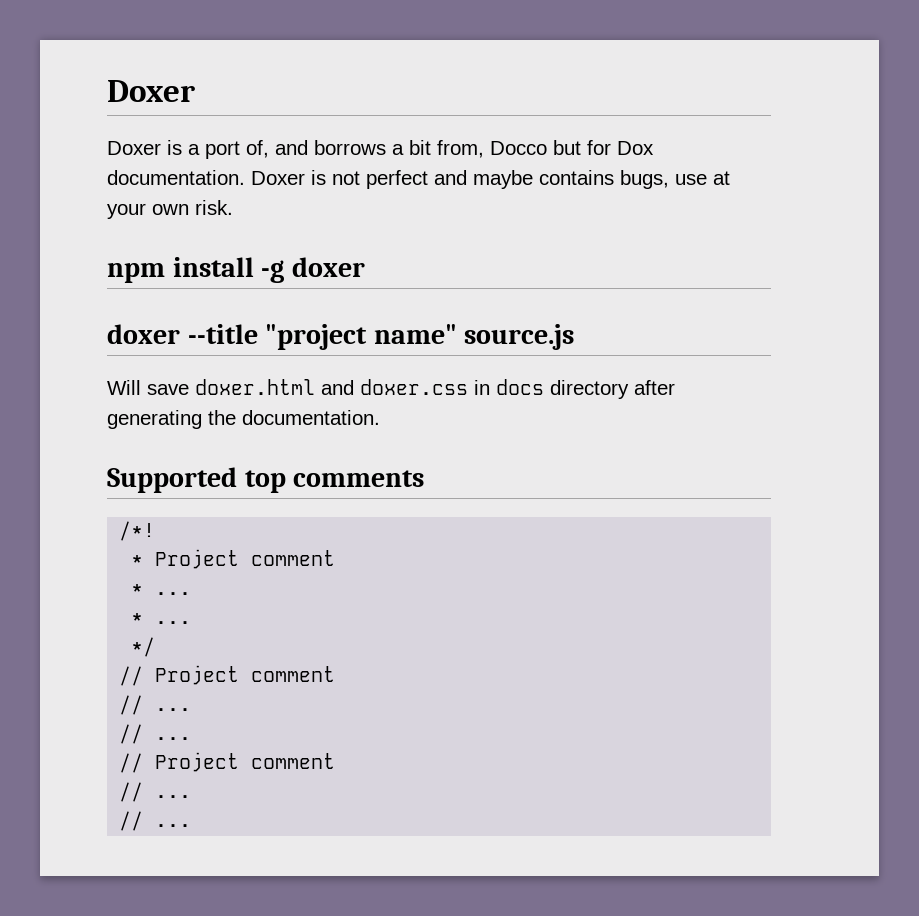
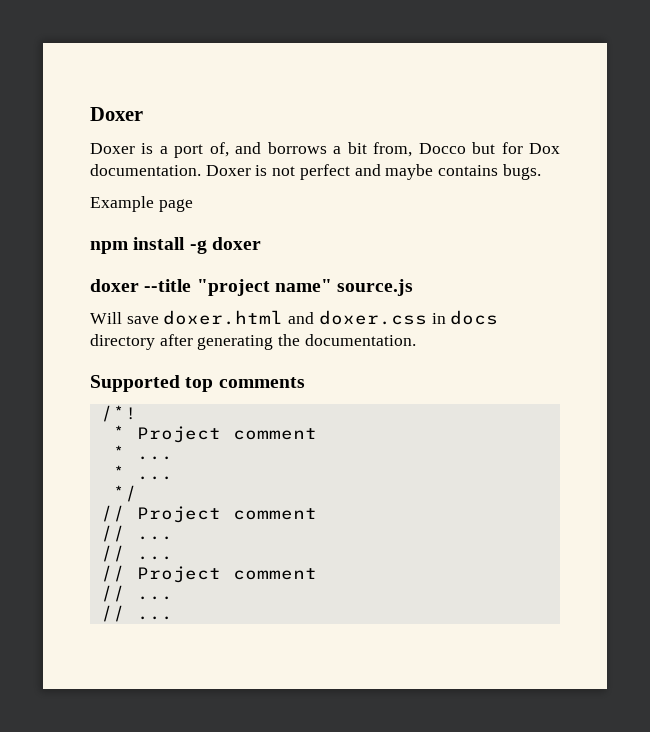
[620,170,730,189] [107,200,233,219] bugs, use at your own risk. -> [502,164,541,180] [90,196,193,212] bugs. // Example page

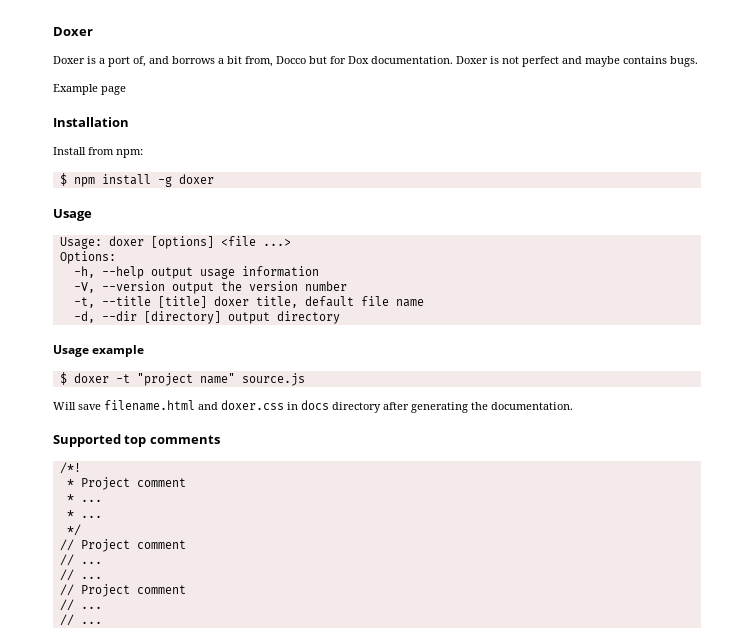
(193, 205) none -> [53,117,129,127] [53,147,143,158] [59,173,67,186] Installation // Install from npm: // $
[90,279,192,292] doxer --title -> [53,209,92,221] [59,236,291,249] [59,251,116,264] [73,266,319,279] [73,281,347,294] [73,296,424,308] [73,311,340,324] [53,345,145,357] [59,372,130,385] Usage // Usage: doxer [options] <file ...> // Options: // -h, --help output usage information // -V, --version output the version number // -t, --title [title] doxer title, default file name // -d, --dir [directory] output directory // Usage example // $ doxer -t
[163,310,284,325] doxer.html -> [104,400,195,411] filename.html

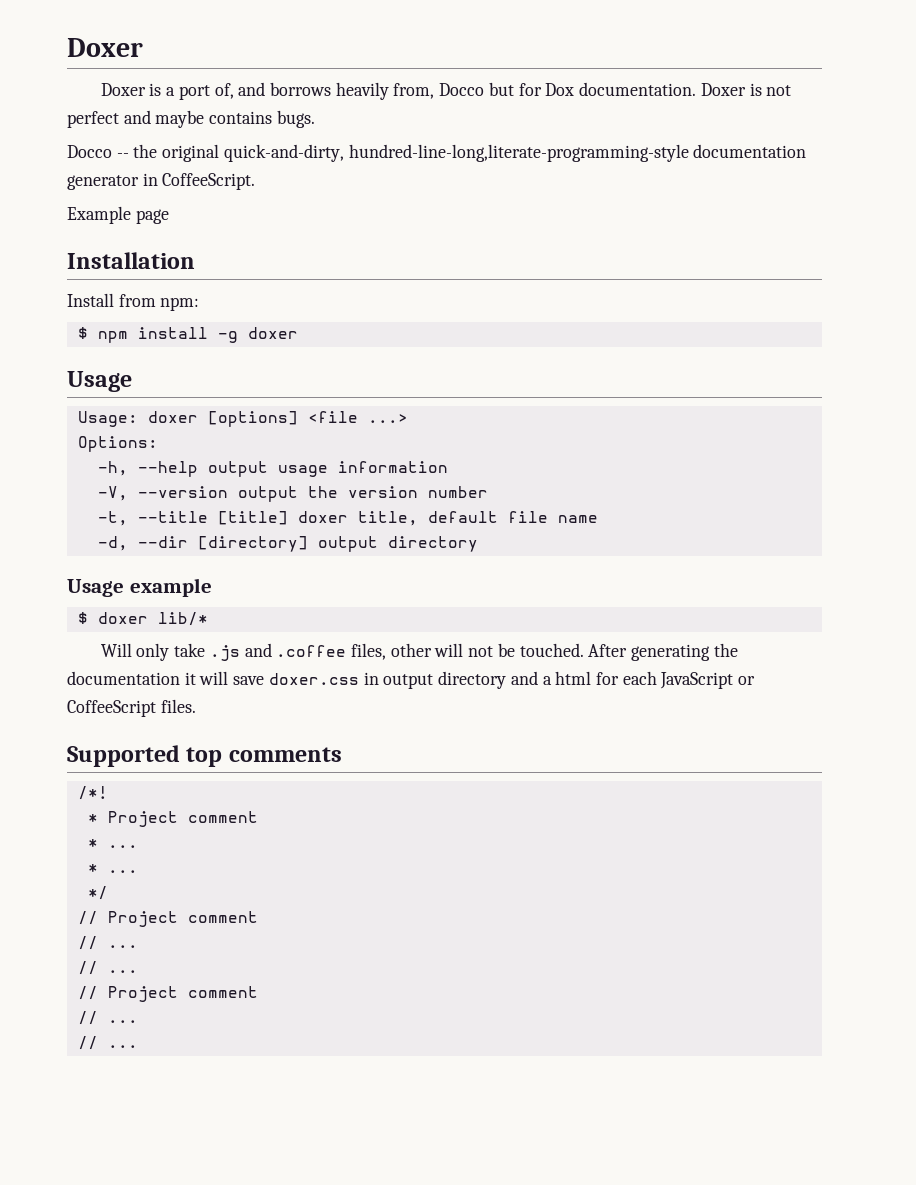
[218,56,242,64] a bit -> [335,82,389,100] heavily
(698, 61) none -> [67,144,807,162] [67,173,256,190] // Docco -- the original quick-and-dirty, hundred-line-long,literate-programming-style documentation generator in CoffeeScript.
[115,373,305,386] [53,400,573,413] -t "project name" source.js // Will save filename.html and doxer.css in docs directory after generating the documentation. -> [157,612,208,626] [100,643,738,661] [67,671,756,689] [67,699,196,717] lib/* // Will only take .js and .coffee files, other will not be touched. After generating the documentation it will save doxer.css in output directory and a html for each JavaScript or CoffeeScript files.

